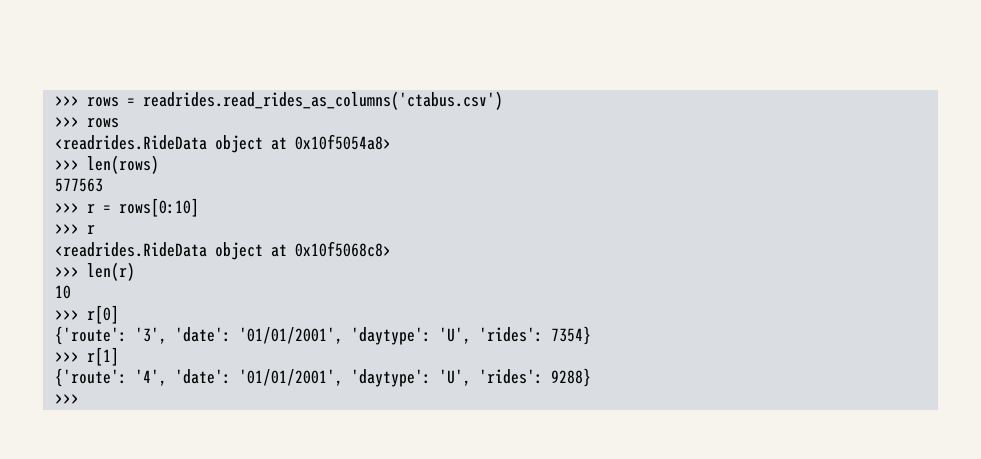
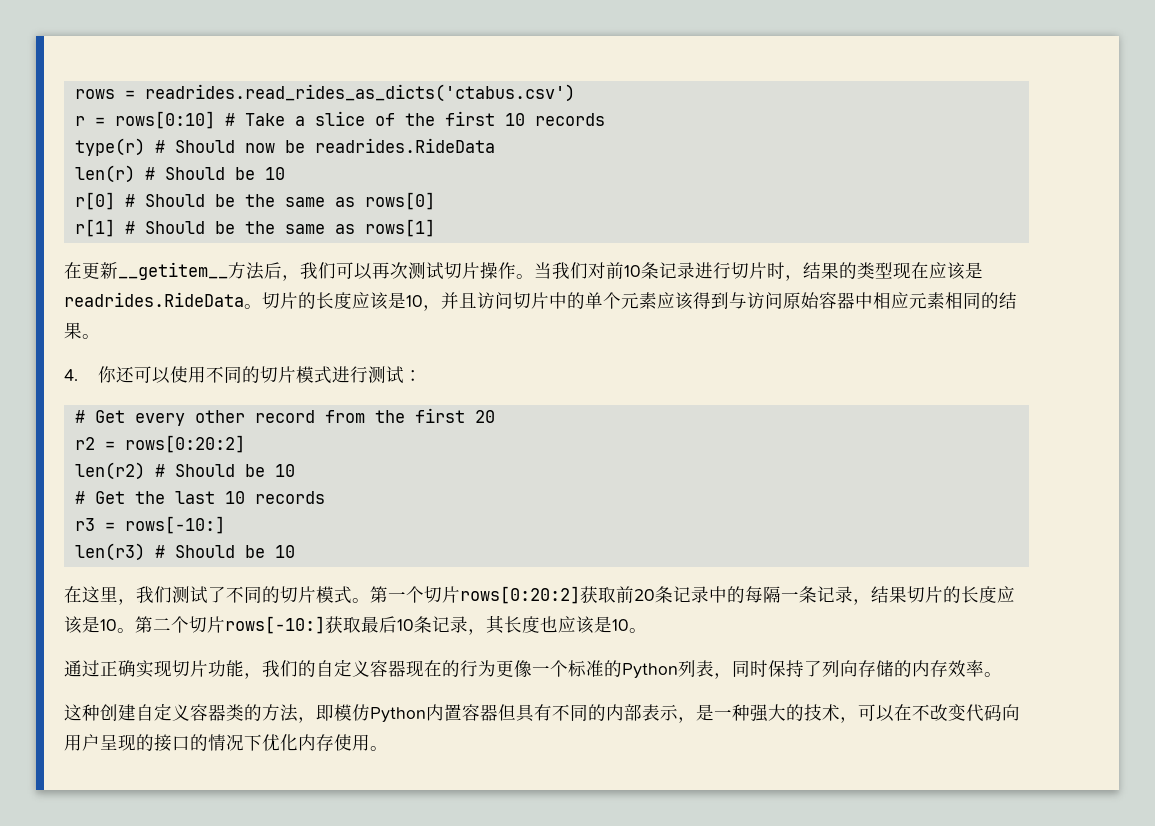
[54,96,79,106] >>> -> (74, 94) none
[142,91,503,110] [54,117,119,128] [54,134,391,153] [54,155,159,174] [54,178,103,192] [54,198,199,217] [54,224,95,234] [54,241,391,260] [54,262,135,281] [54,285,71,299] [54,310,79,320] readrides.read_rides_as_columns('ctabus.csv') // >>> rows // <readrides.RideData object at 0x10f5054a8> // >>> len(rows) // 577563 // >>> r = rows[0:10] // >>> r // <readrides.RideData object at 0x10f5068c8> // >>> len(r) // 10 // >>> -> [144,84,575,102] [74,111,605,129] [74,138,495,156] [74,165,285,183] readrides.read_rides_as_dicts('ctabus.csv') // r = rows[0:10] # Take a slice of the first 10 records // type(r) # Should now be readrides.RideData // len(r) # Should be 10 //
[54,326,591,345] [54,347,119,366] [54,368,591,387] [54,394,79,404] // {'route': '3', 'date': '01/01/2001', 'daytype': 'U', 'rides': 7354} // >>> r[1] // {'route': '4', 'date': '01/01/2001', 'daytype': 'U', 'rides': 9288} // >>> -> [124,192,435,210] [74,219,435,237] [64,262,983,281] [64,292,1017,311] [64,322,100,339] [64,366,423,384] [74,408,495,426] [74,435,245,453] [74,462,295,480] [74,491,325,504] [74,516,225,534] [74,543,295,561] [64,586,1015,605] [64,615,647,635] [64,659,1002,679] [64,703,1020,723] [64,734,388,752] # Should be the same as rows[0] // r[1] # Should be the same as rows[1] // 在更新__getitem__方法后，我们可以再次测试切片操作。当我们对前10条记录进行切片时，结果的类型现在应该是readrides.RideData。切片的长度应该是10，并且访问切片中的单个元素应该得到与访问原始容器中相应元素相同的结果。 // 4.你还可以使用不同的切片模式进行测试： // # Get every other record from the first 20 // r2 = rows[0:20:2] // len(r2) # Should be 10 // # Get the last 10 records // r3 = rows[-10:] // len(r3) # Should be 10 // 在这里，我们测试了不同的切片模式。第一个切片rows[0:20:2]获取前20条记录中的每隔一条记录，结果切片的长度应该是10。第二个切片rows[-10:]获取最后10条记录，其长度也应该是10。 // 通过正确实现切片功能，我们的自定义容器现在的行为更像一个标准的Python列表，同时保持了列向存储的内存效率。 // 这种创建自定义容器类的方法，即模仿Python内置容器但具有不同的内部表示，是一种强大的技术，可以在不改变代码向用户呈现的接口的情况下优化内存使用。

